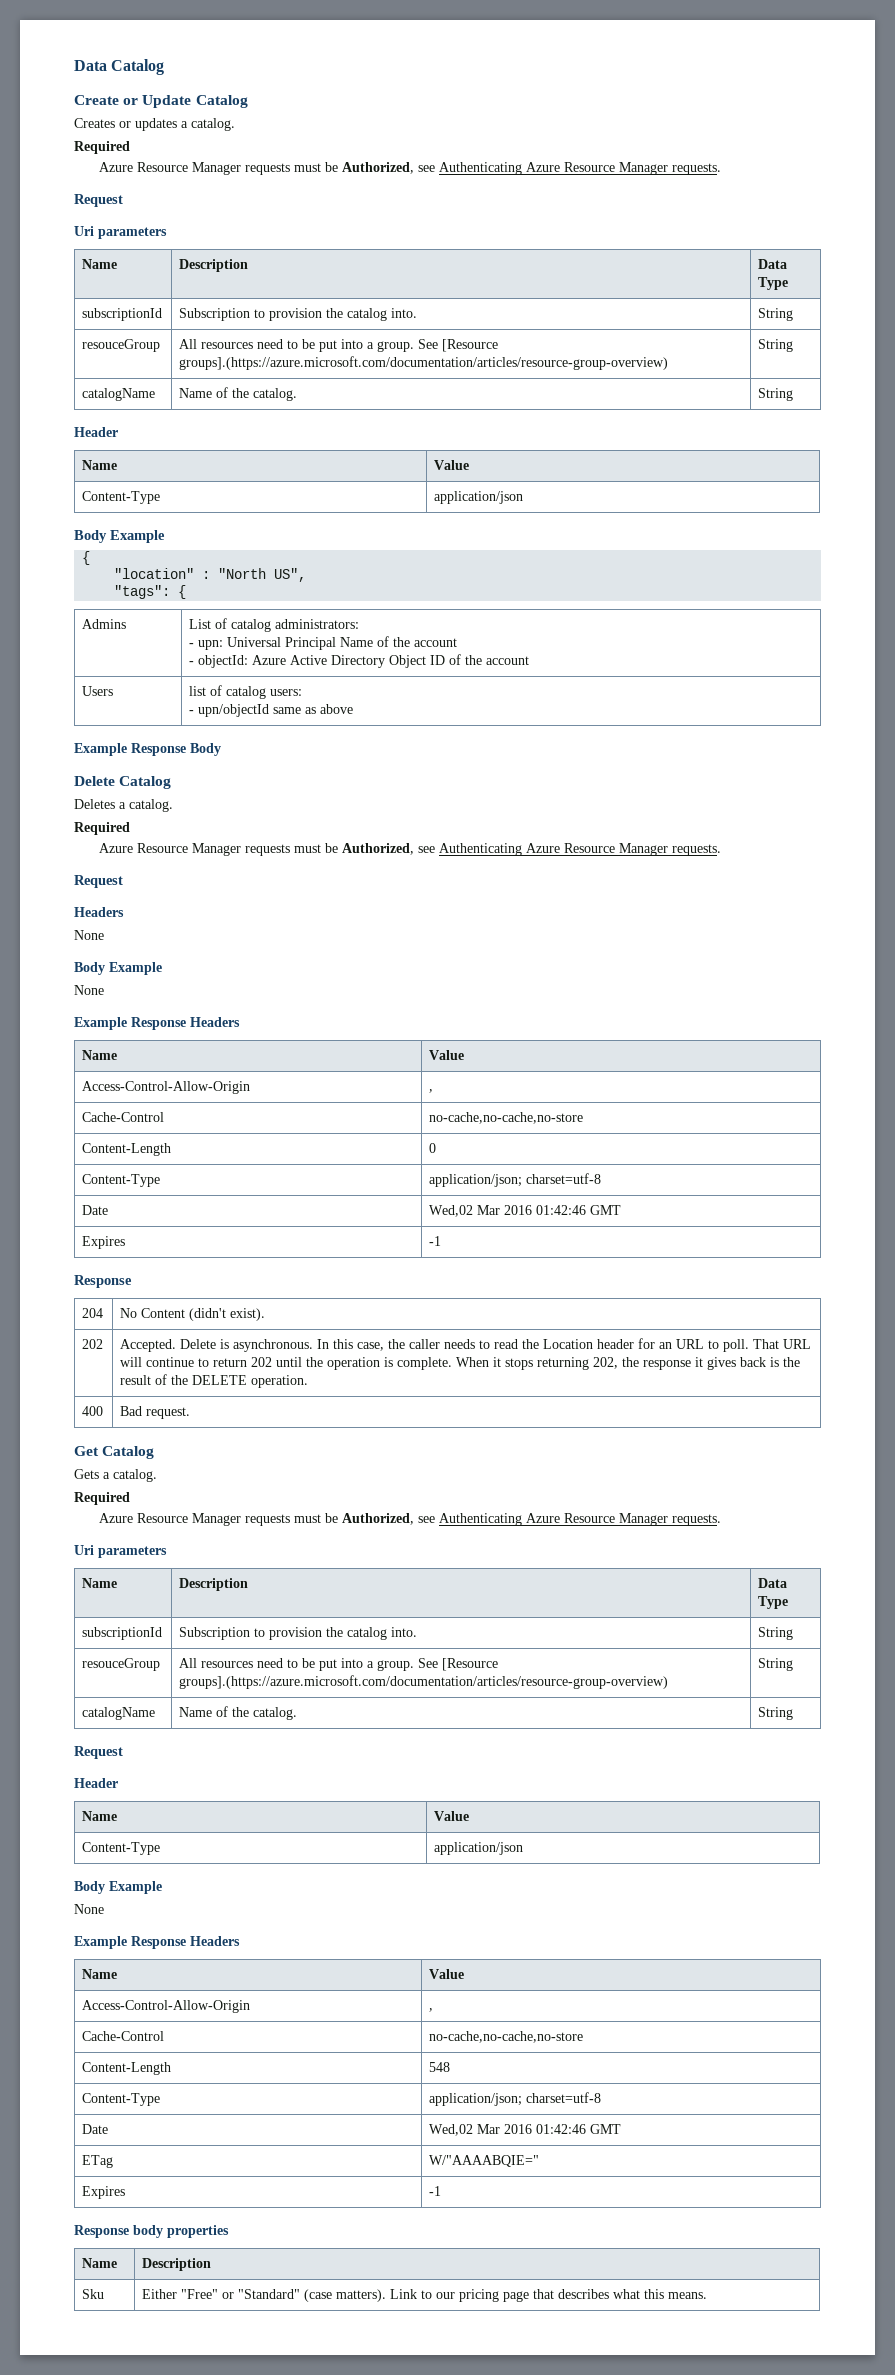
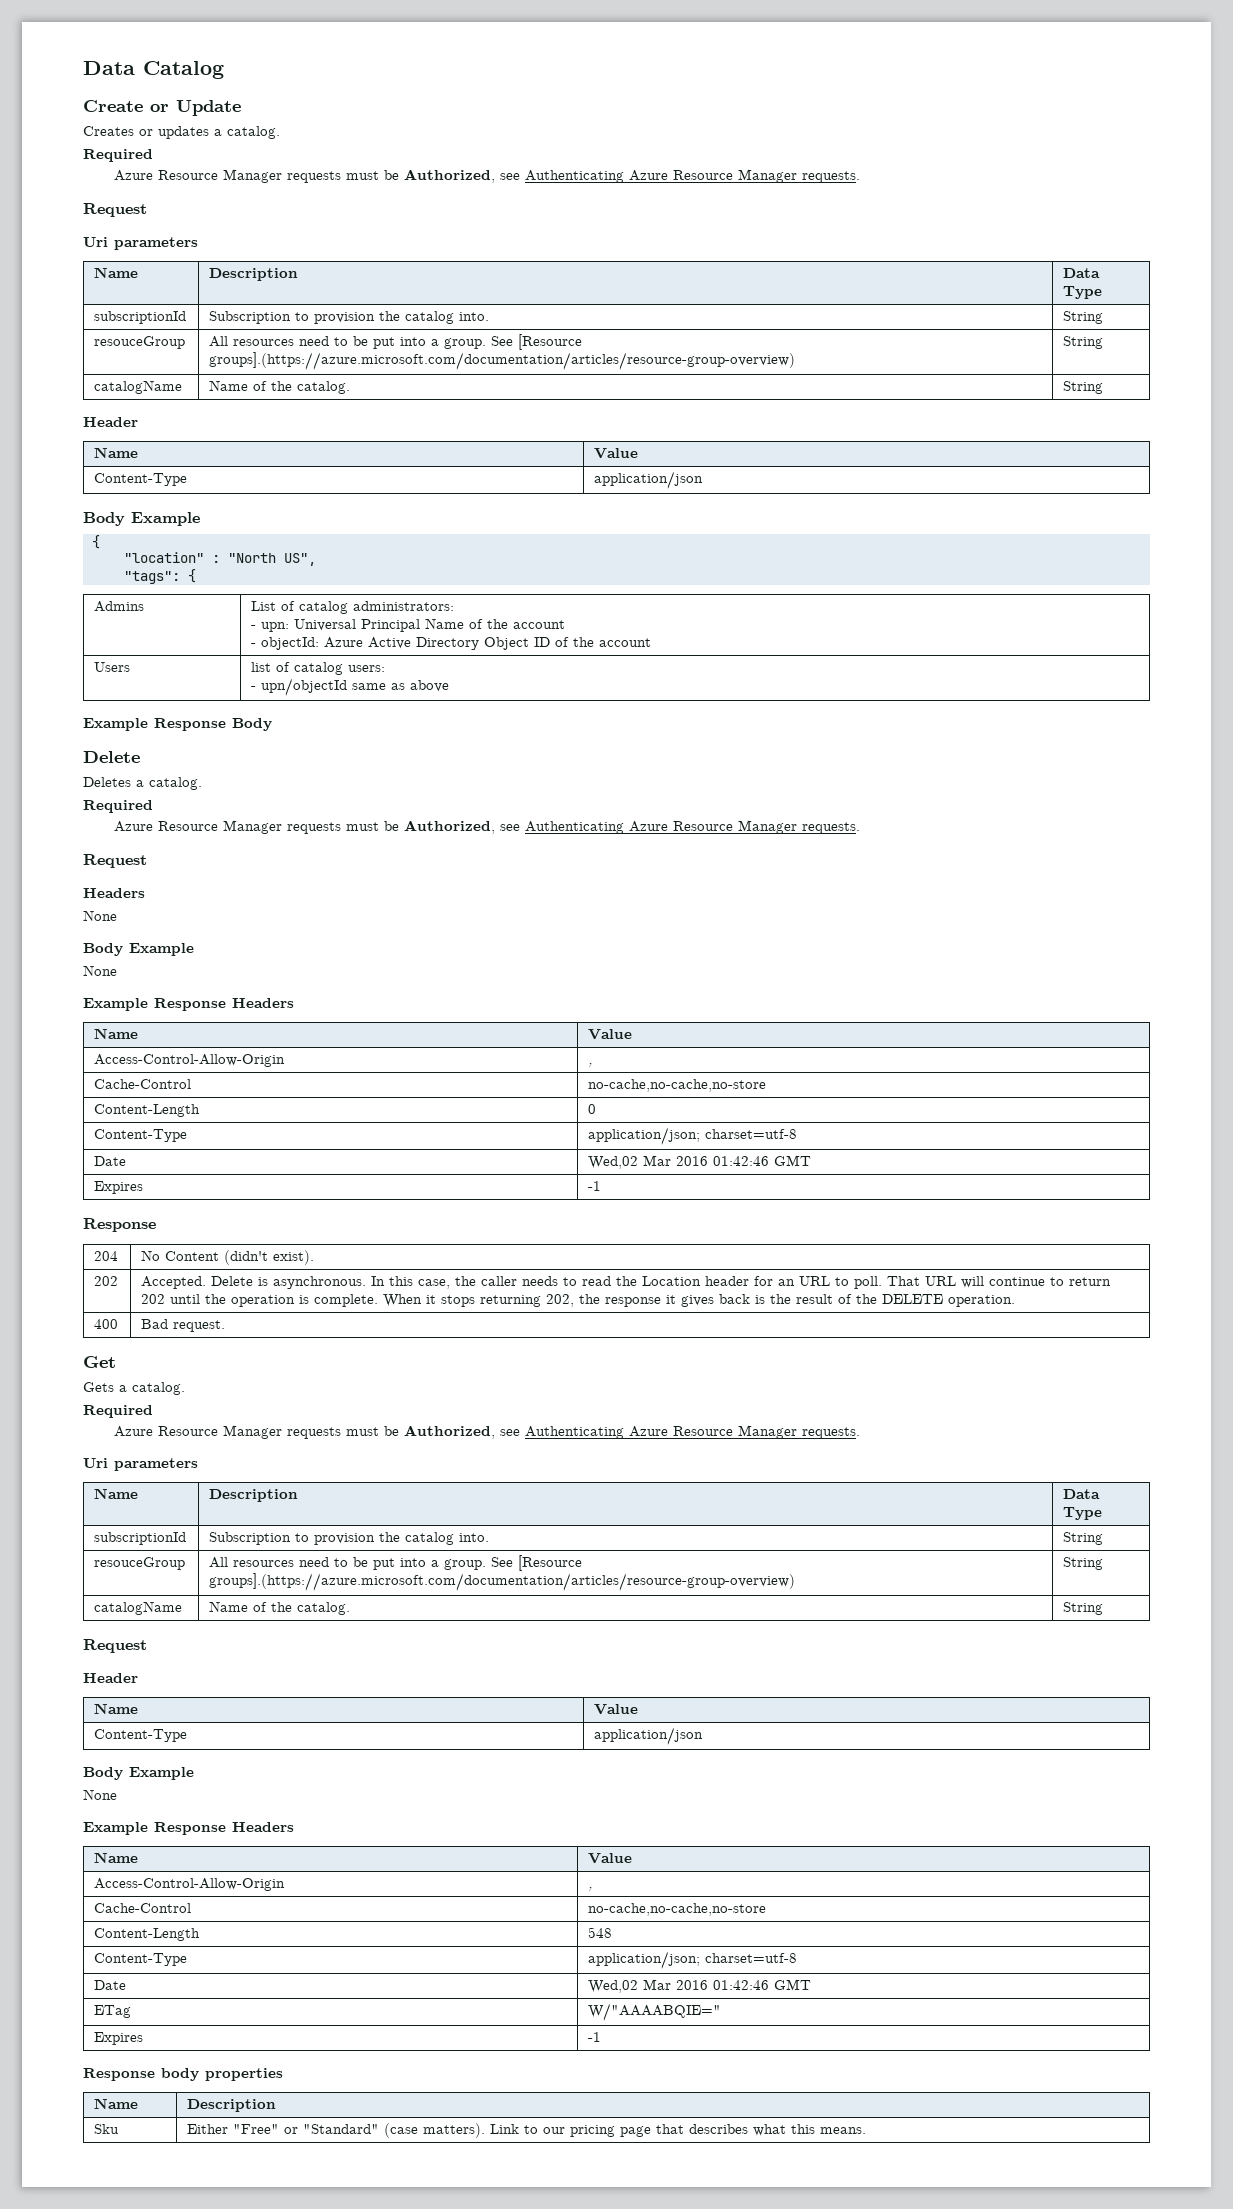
[195,95,248,108] Catalog -> (241, 108) none
[119,776,172,789] Catalog -> (140, 757) none
[102,1446,155,1459] Catalog -> (116, 1362) none

